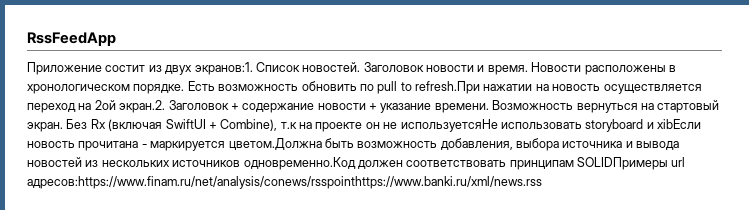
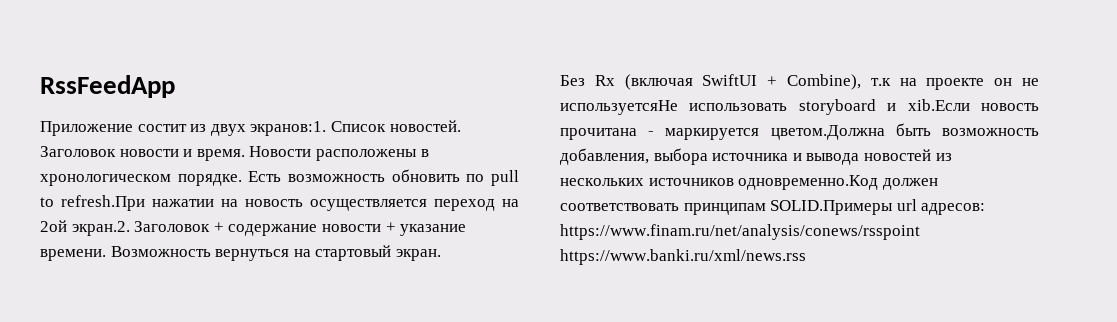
(63, 127) none -> (441, 255) //
[657,119,701,129] xibЕсли -> [907,99,970,111] xib.Если
[577,157,686,170] [27,176,542,189] SOLIDПримеры url адресов:https://www.finam.ru/net/analysis/conews/rsspointhttps://www.banki.ru/xml/news.rss -> [770,199,986,215] [560,224,920,240] [560,249,806,265] SOLID.Примеры url адресов: https://www.finam.ru/net/analysis/conews/rsspoint https://www.banki.ru/xml/news.rss

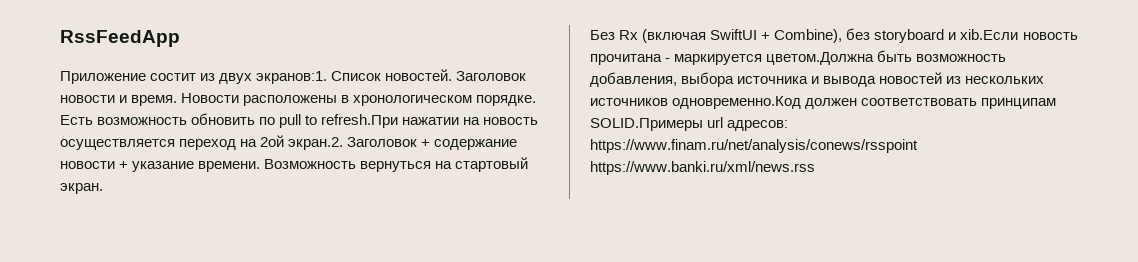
[870,78,1039,90] [560,100,788,115] т.к на проекте он не используетсяНе использовать -> [846,28,871,40] без

